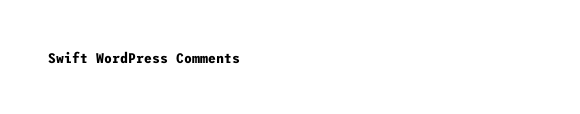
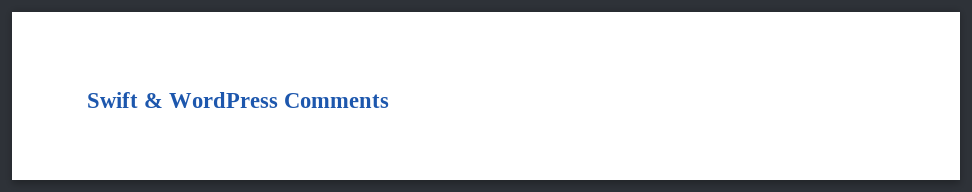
(88, 57) none -> [144,93,164,108] &

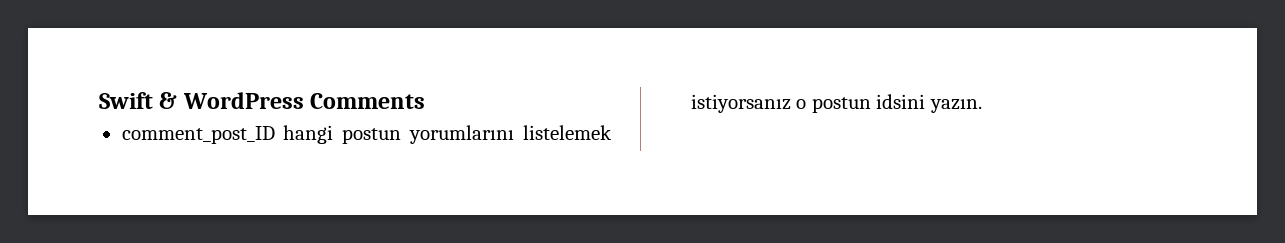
(390, 100) none -> [121,125,612,144] [690,94,982,113] // comment_post_ID hangi postun yorumlarını listelemek istiyorsanız o postun idsini yazın.

